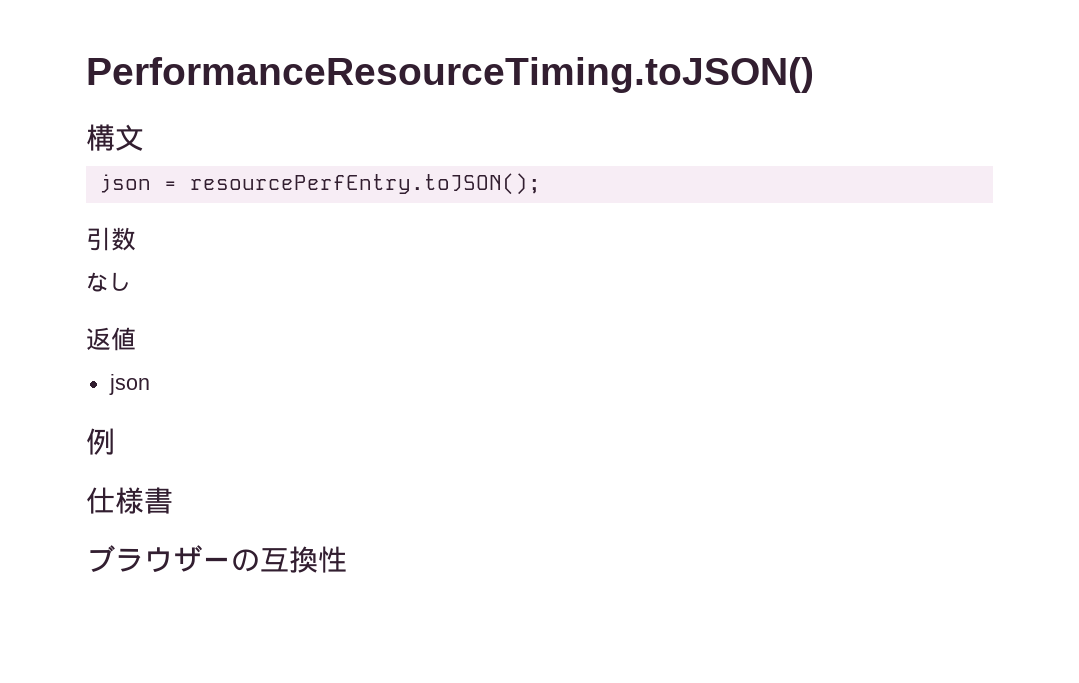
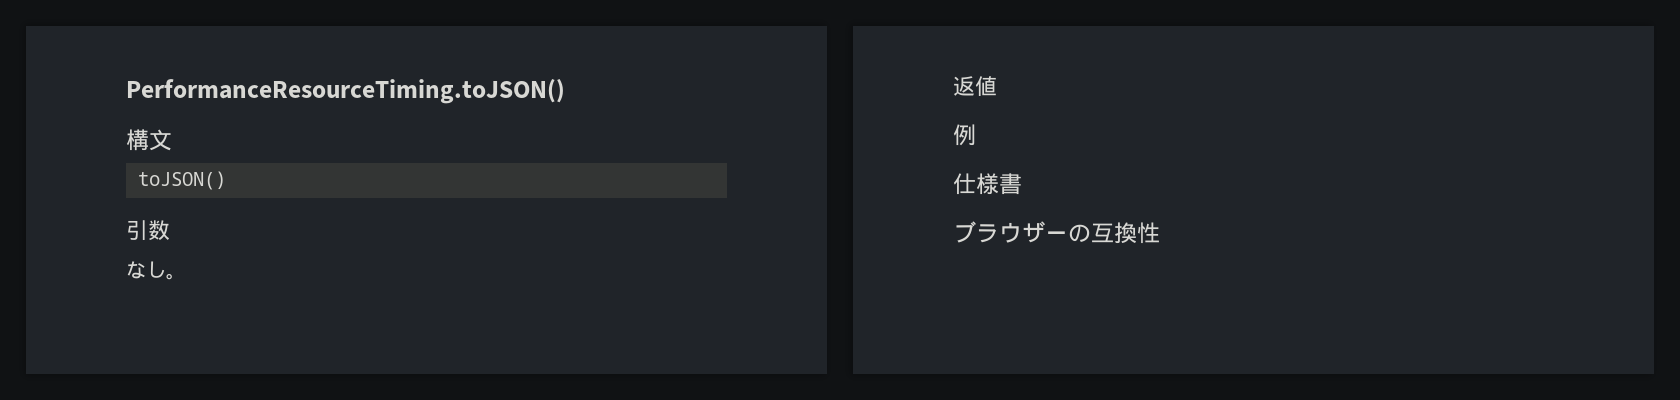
[98,173,541,195] json = resourcePerfEntry.toJSON(); -> [138,171,226,190] toJSON()
(130, 281) none -> [166,273,186,280] 。
[108,374,150,395] // json -> (997, 86) none

